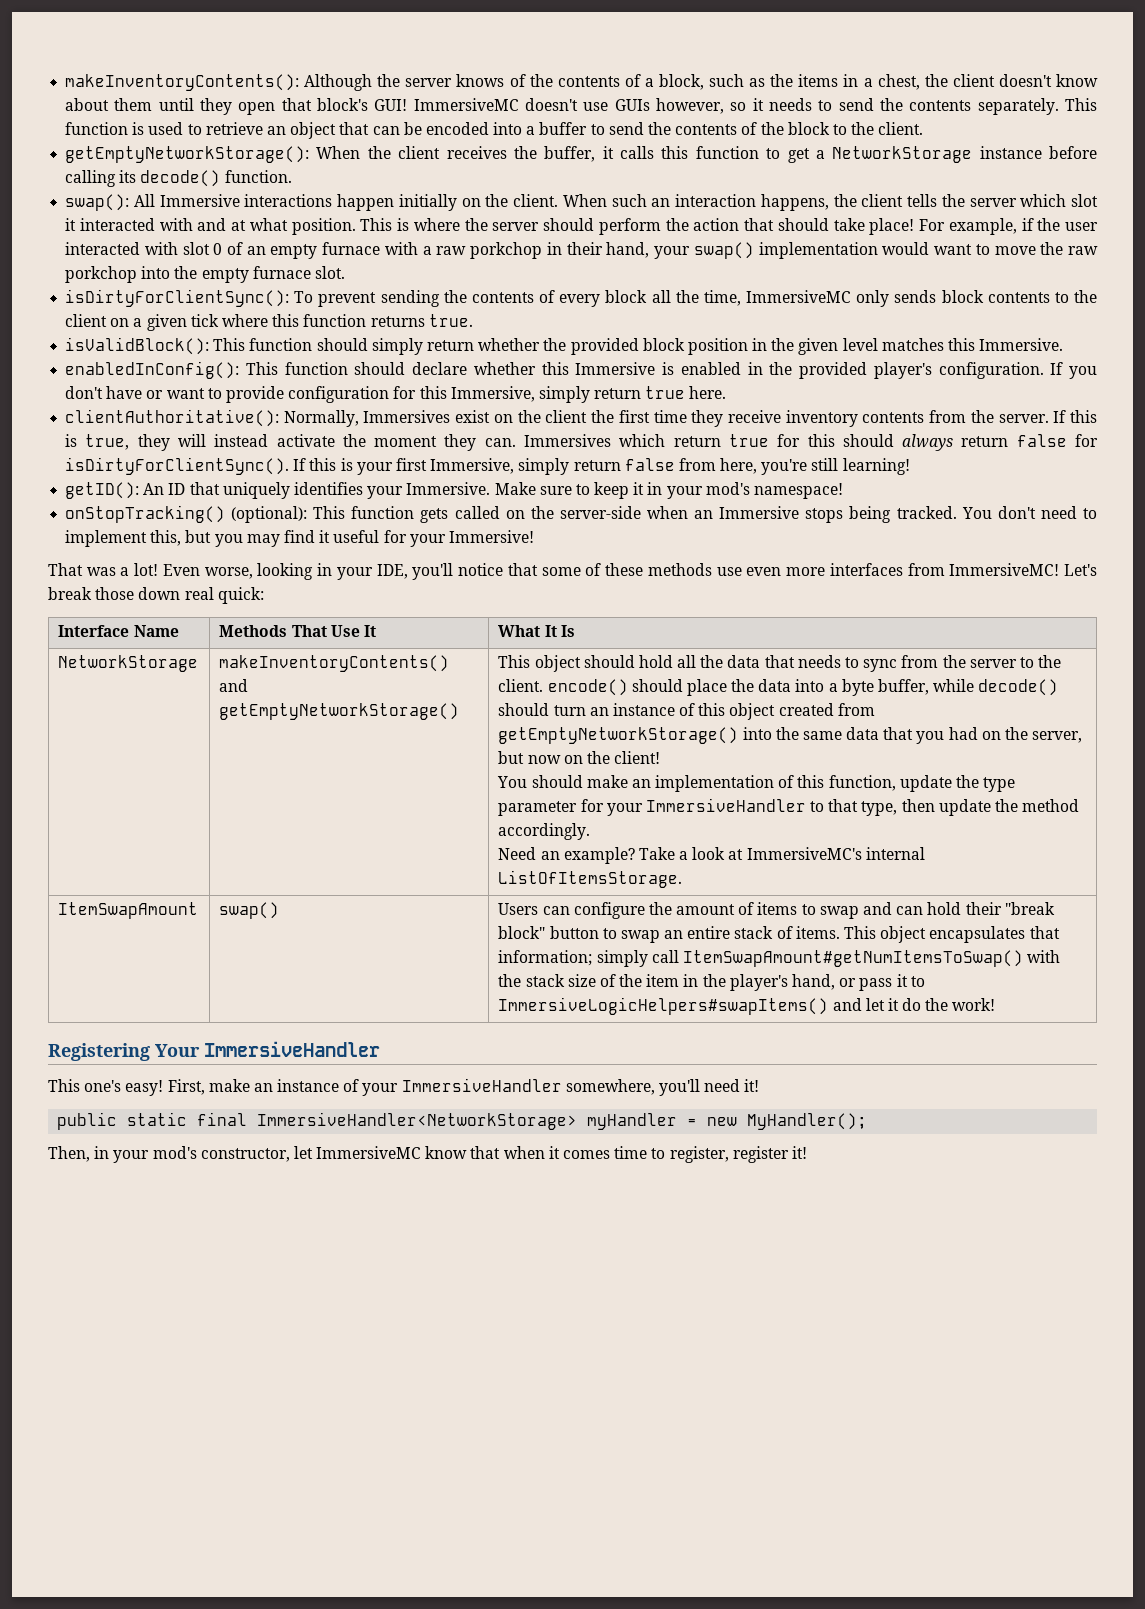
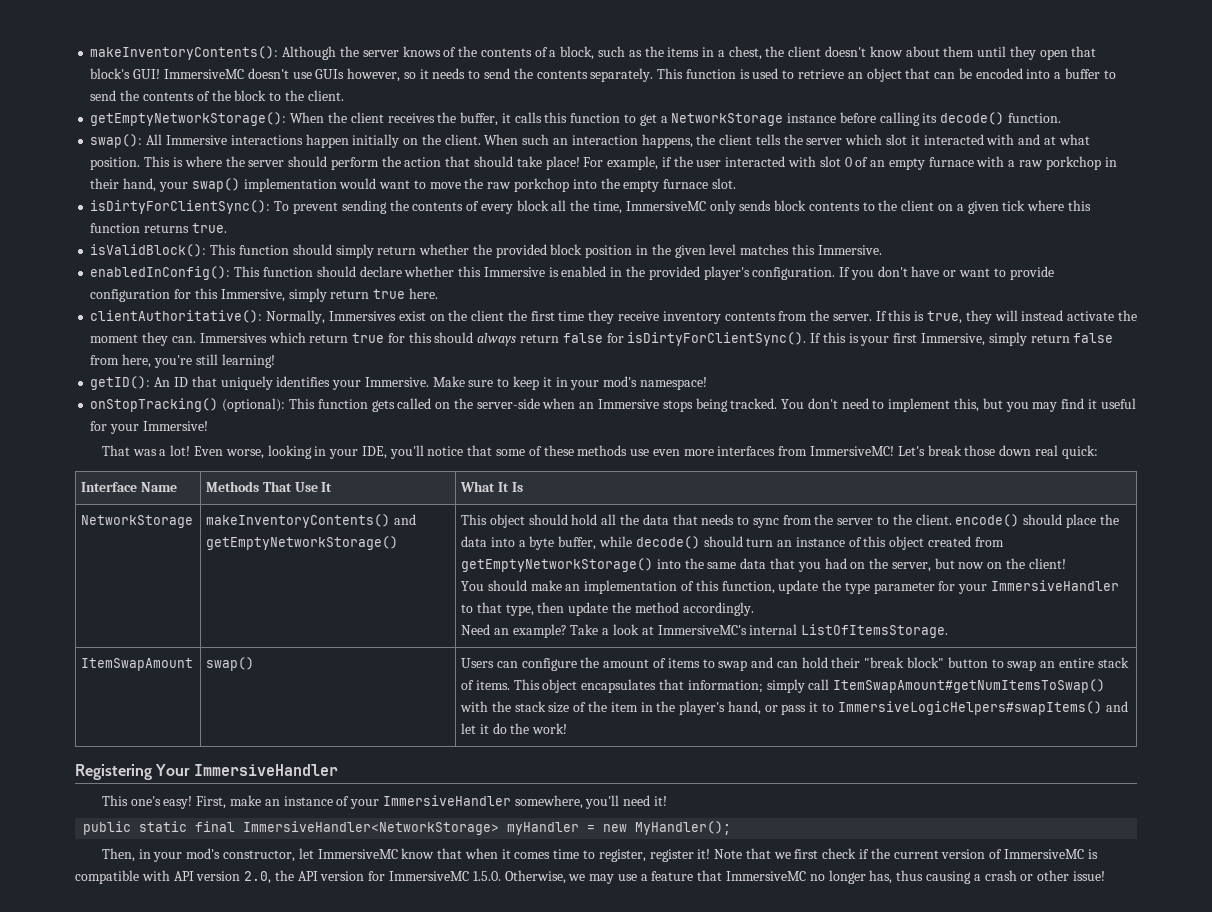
(807, 1152) none -> [714,848,1098,859] [75,870,1105,884] Note that we first check if the current version of ImmersiveMC is compatible with API version 2.0, the API version for ImmersiveMC 1.5.0. Otherwise, we may use a feature that ImmersiveMC no longer has, thus causing a crash or other issue!

